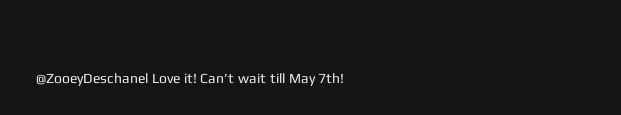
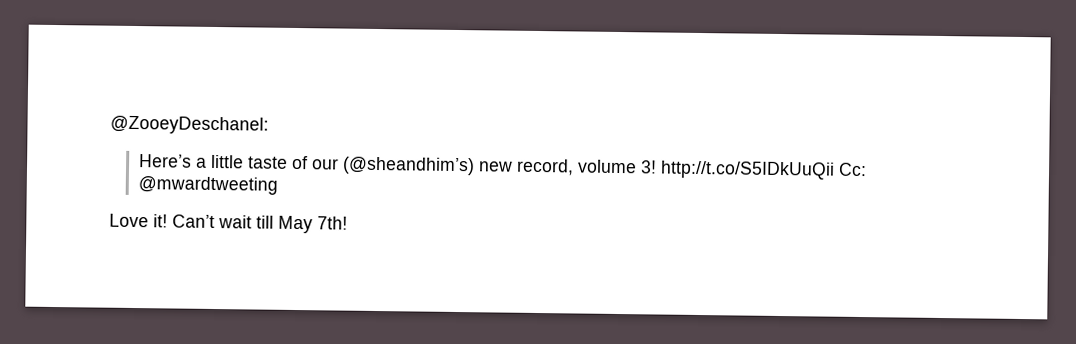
[36,73,148,86] @ZooeyDeschanel -> [110,115,269,135] [138,154,867,180] [137,176,278,195] @ZooeyDeschanel: // Here’s a little taste of our (@sheandhim’s) new record, volume 3! http://t.co/S5IDkUuQii Cc: @mwardtweeting //

